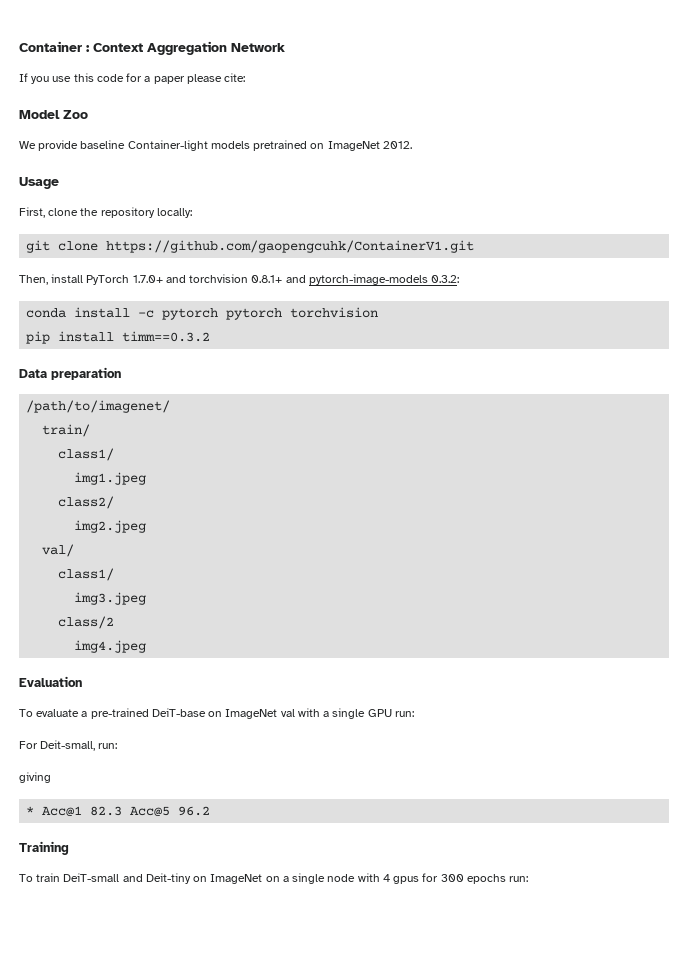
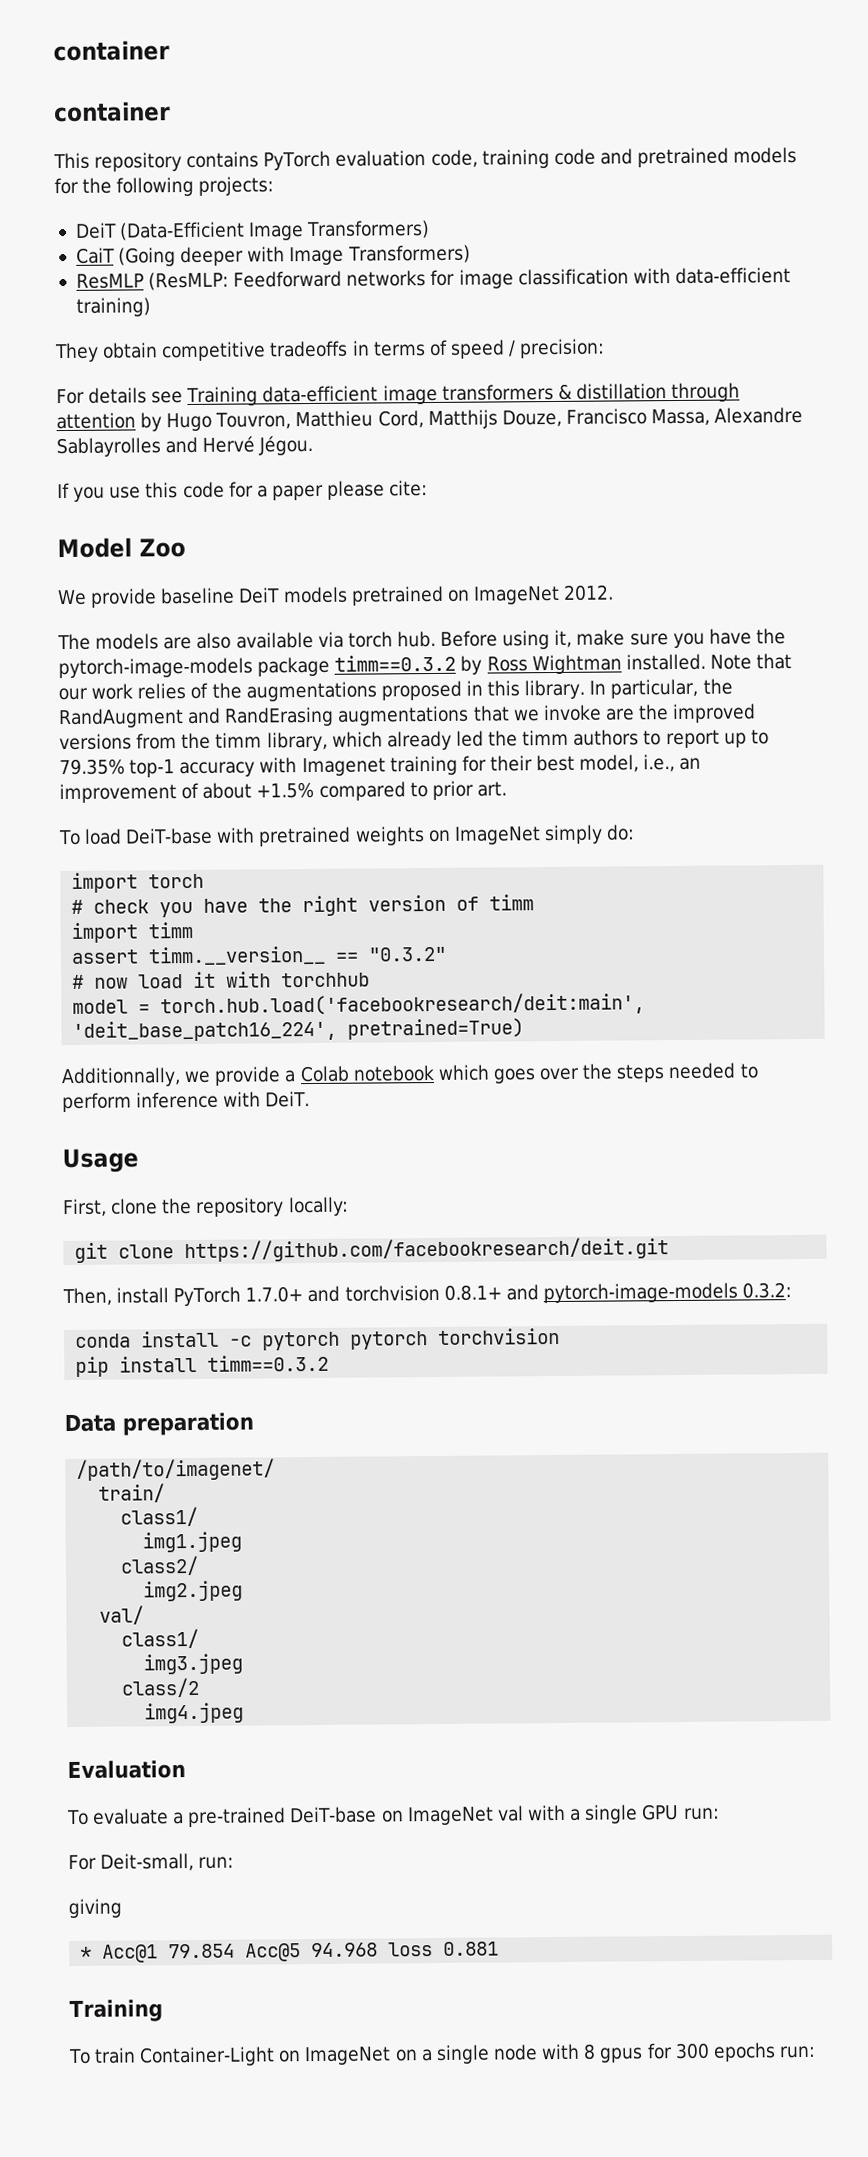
[19,41,285,55] Container : Context Aggregation Network -> [53,40,170,62] [53,101,171,123] [53,146,798,172] [54,176,275,197] [74,220,431,241] [75,244,471,267] [75,267,791,291] [75,297,151,317] [54,338,606,363] [56,382,741,407] [56,406,804,432] [56,434,314,458] container // container // This repository contains PyTorch evaluation code, training code and pretrained models for the following projects: // DeiT (Data-Efficient Image Transformers) // CaiT (Going deeper with Image Transformers) // ResMLP (ResMLP: Feedforward networks for image classification with data-efficient training) // They obtain competitive tradeoffs in terms of speed / precision: // For details see Training data-efficient image transformers & distillation through attention by Hugo Touvron, Matthieu Cord, Matthijs Douze, Francisco Massa, Alexandre Sablayrolles and Hervé Jégou.
[127,140,208,151] Container-light -> [238,587,281,604] DeiT
(412, 145) none -> [57,628,786,651] [58,653,793,679] [58,678,733,702] [58,703,757,729] [59,729,769,752] [59,754,702,778] [59,780,507,804] [58,824,636,847] [71,872,205,893] [71,894,535,918] [71,921,194,943] [71,945,448,966] [72,971,371,989] [72,992,646,1018] [72,1018,525,1042] [61,1062,759,1088] [62,1091,311,1113] // The models are also available via torch hub. Before using it, make sure you have the pytorch-image-models package timm==0.3.2 by Ross Wightman installed. Note that our work relies of the augmentations proposed in this library. In particular, the RandAugment and RandErasing augmentations that we invoke are the improved versions from the timm library, which already led the timm authors to report up to 79.35% top-1 accuracy with Imagenet training for their best model, i.e., an improvement of about +1.5% compared to prior art. // To load DeiT-base with pretrained weights on ImageNet simply do: // import torch // # check you have the right version of timm // import timm // assert timm.__version__ == "0.3.2" // # now load it with torchhub // model = torch.hub.load('facebookresearch/deit:main', 'deit_base_patch16_224', pretrained=True) // Additionnally, we provide a Colab notebook which goes over the steps needed to perform inference with DeiT.
[106,240,475,253] https://github.com/gaopengcuhk/ContainerV1.git -> [184,1237,670,1263] https://github.com/facebookresearch/deit.git
[90,806,211,817] 82.3 Acc@5 96.2 -> [168,1941,500,1962] 79.854 Acc@5 94.968 loss 0.881
[63,873,191,884] DeiT-small and Deit-tiny -> [139,2046,276,2067] Container-Light
[382,874,390,882] 4 -> [583,2043,597,2060] 8

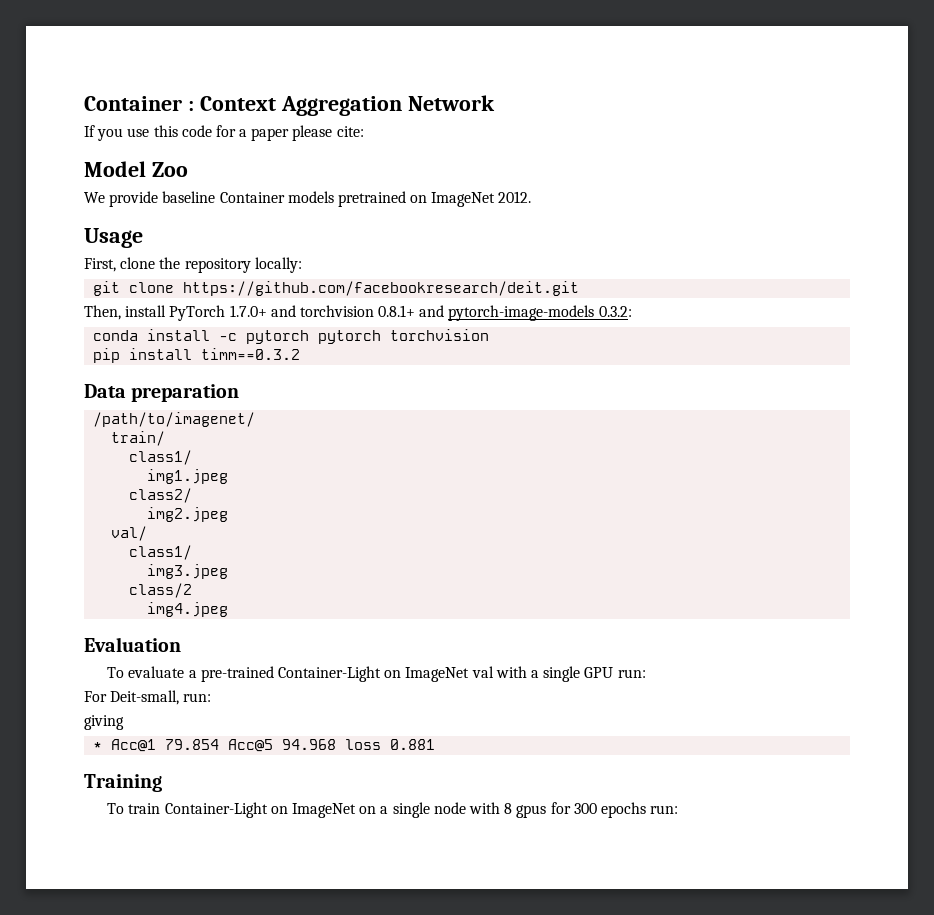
[53,40,170,62] [53,101,171,123] [53,146,798,172] [54,176,275,197] [74,220,431,241] [75,244,471,267] [75,267,791,291] [75,297,151,317] [54,338,606,363] [56,382,741,407] [56,406,804,432] [56,434,314,458] container // container // This repository contains PyTorch evaluation code, training code and pretrained models for the following projects: // DeiT (Data-Efficient Image Transformers) // CaiT (Going deeper with Image Transformers) // ResMLP (ResMLP: Feedforward networks for image classification with data-efficient training) // They obtain competitive tradeoffs in terms of speed / precision: // For details see Training data-efficient image transformers & distillation through attention by Hugo Touvron, Matthieu Cord, Matthijs Douze, Francisco Massa, Alexandre Sablayrolles and Hervé Jégou. -> [84,95,495,116] Container : Context Aggregation Network
[238,587,281,604] DeiT -> [219,192,285,203] Container
[57,628,786,651] [58,653,793,679] [58,678,733,702] [58,703,757,729] [59,729,769,752] [59,754,702,778] [59,780,507,804] [58,824,636,847] [71,872,205,893] [71,894,535,918] [71,921,194,943] [71,945,448,966] [72,971,371,989] [72,992,646,1018] [72,1018,525,1042] [61,1062,759,1088] [62,1091,311,1113] // The models are also available via torch hub. Before using it, make sure you have the pytorch-image-models package timm==0.3.2 by Ross Wightman installed. Note that our work relies of the augmentations proposed in this library. In particular, the RandAugment and RandErasing augmentations that we invoke are the improved versions from the timm library, which already led the timm authors to report up to 79.35% top-1 accuracy with Imagenet training for their best model, i.e., an improvement of about +1.5% compared to prior art. // To load DeiT-base with pretrained weights on ImageNet simply do: // import torch // # check you have the right version of timm // import timm // assert timm.__version__ == "0.3.2" // # now load it with torchhub // model = torch.hub.load('facebookresearch/deit:main', 'deit_base_patch16_224', pretrained=True) // Additionnally, we provide a Colab notebook which goes over the steps needed to perform inference with DeiT. -> (532, 197) none
[289,1806,378,1824] DeiT-base -> [278,666,382,682] Container-Light

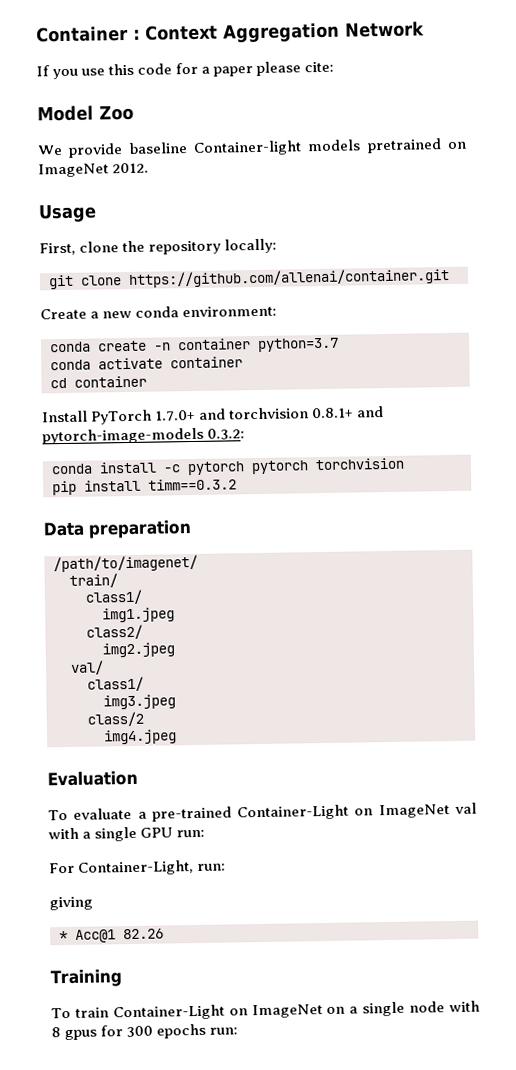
[219,192,285,203] Container -> [193,140,302,156] Container-light
[183,281,580,296] [84,305,167,320] https://github.com/facebookresearch/deit.git // Then, install -> [128,268,450,288] [40,305,278,320] [49,337,339,353] [50,356,243,371] [50,375,147,389] [42,410,88,423] https://github.com/allenai/container.git // Create a new conda environment: // conda create -n container python=3.7 // conda activate container // cd container // Install
[110,690,180,705] Deit-small, -> [78,860,195,876] Container-Light,
[165,739,436,752] 79.854 Acc@5 94.968 loss 0.881 -> [123,928,164,940] 82.26

